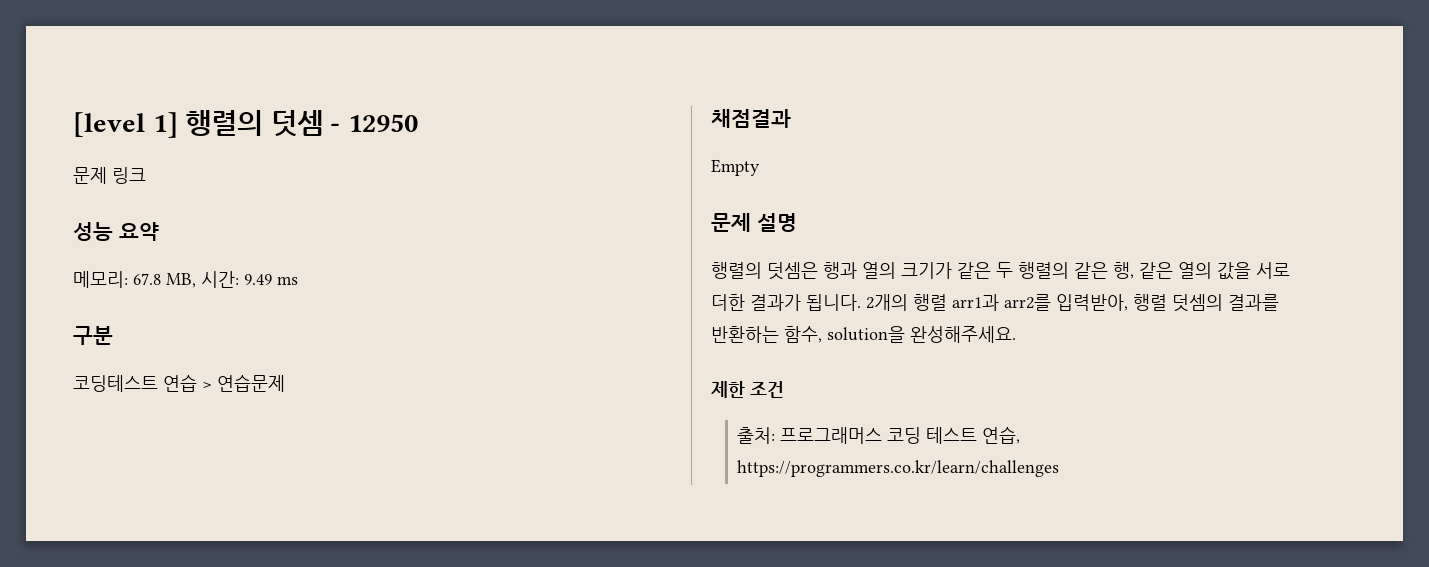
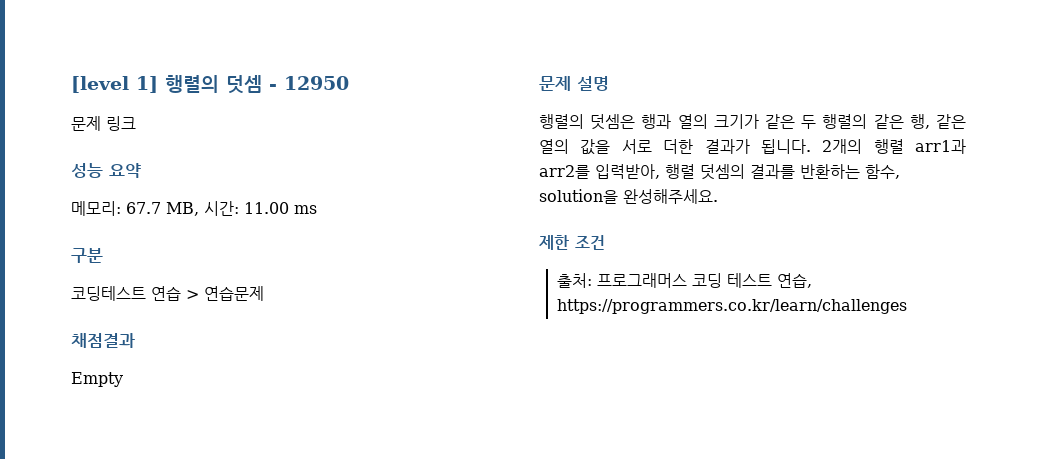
[133,273,161,285] 67.8 -> [126,202,161,214] 67.7
[244,274,272,285] 9.49 -> [244,202,289,214] 11.00

